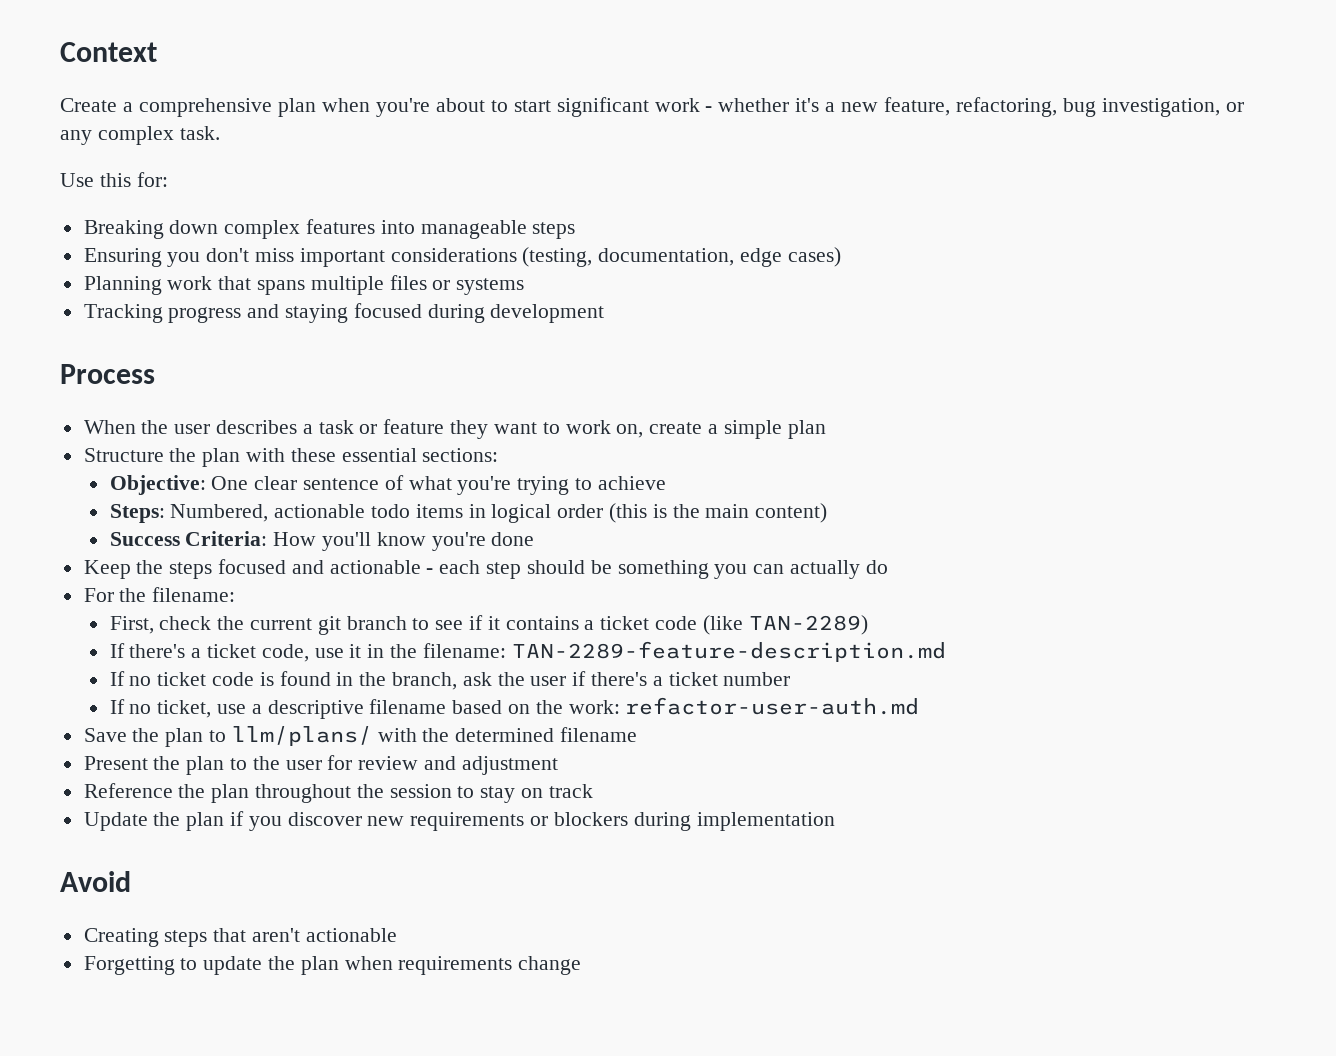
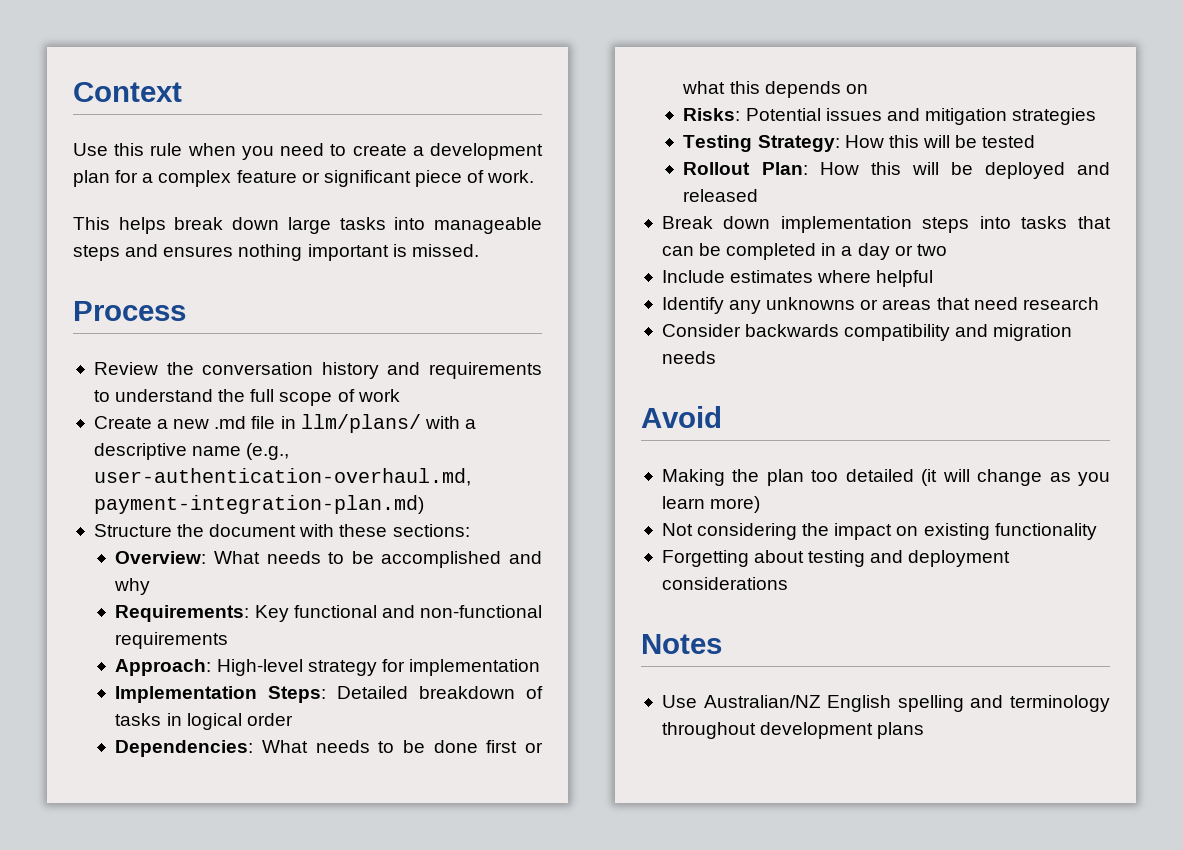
[60,97,1245,117] [60,126,220,145] [60,172,168,187] [83,219,576,239] [83,247,841,267] [83,275,525,295] [83,303,605,323] [60,364,155,384] [83,419,826,439] Create a comprehensive plan when you're about to start significant work - whether it's a new feature, refactoring, bug investigation, or any complex task. // Use this for: // Breaking down complex features into manageable steps // Ensuring you don't miss important considerations (testing, documentation, edge cases) // Planning work that spans multiple files or systems // Tracking progress and staying focused during development // Process // When the user describes a task or feature they want to work on, create a simple plan -> [73,143,543,160] [73,170,535,187] [73,217,542,234] [73,244,479,261] [73,301,186,321] [93,362,542,379] [93,389,400,406] [93,414,476,433] [93,443,290,460] [93,468,471,486] [93,495,424,514] Use this rule when you need to create a development plan for a complex feature or significant piece of work. // This helps break down large tasks into manageable steps and ensures nothing important is missed. // Process // Review the conversation history and requirements to understand the full scope of work // Create a new .md file in llm/plans/ with a descriptive name (e.g., user-authentication-overhaul.md, payment-integration-plan.md)
[202,448,241,467] plan -> [209,524,297,537] document
[341,448,417,462] essential -> (388, 530) none
[109,475,666,495] [109,503,828,523] [109,531,535,551] [83,559,888,579] [83,587,236,602] [109,615,868,635] [109,641,946,662] [109,671,791,690] [109,697,920,719] [83,726,638,747] [83,755,558,775] [83,783,593,803] [83,811,835,831] [60,871,131,892] [83,928,397,947] [83,956,582,975] Objective: One clear sentence of what you're trying to achieve // Steps: Numbered, actionable todo items in logical order (this is the main content) // Success Criteria: How you'll know you're done // Keep the steps focused and actionable - each step should be something you can actually do // For the filename: // First, check the current git branch to see if it contains a ticket code (like TAN-2289) // If there's a ticket code, use it in the filename: TAN-2289-feature-description.md // If no ticket code is found in the branch, ask the user if there's a ticket number // If no ticket, use a descriptive filename based on the work: refactor-user-auth.md // Save the plan to llm/plans/ with the determined filename // Present the plan to the user for review and adjustment // Reference the plan throughout the session to stay on track // Update the plan if you discover new requirements or blockers during implementation // Avoid // Creating steps that aren't actionable // Forgetting to update the plan when requirements change -> [115,551,542,568] [114,578,151,595] [115,605,542,622] [115,632,229,649] [115,659,540,676] [115,686,543,703] [115,713,293,730] [115,740,543,757] [682,81,868,98] [683,108,1097,125] [683,135,1036,152] [683,162,1110,179] [683,189,759,202] [661,216,1111,233] [661,243,947,260] [661,270,934,287] [661,297,1099,314] [661,324,1073,341] [661,351,716,364] [641,406,722,428] [661,469,1110,486] [661,496,761,513] [661,523,1097,540] [661,550,1011,567] [661,577,788,590] [641,634,722,654] [661,695,1110,712] [661,722,925,739] Overview: What needs to be accomplished and why // Requirements: Key functional and non-functional requirements // Approach: High-level strategy for implementation // Implementation Steps: Detailed breakdown of tasks in logical order // Dependencies: What needs to be done first or what this depends on // Risks: Potential issues and mitigation strategies // Testing Strategy: How this will be tested // Rollout Plan: How this will be deployed and released // Break down implementation steps into tasks that can be completed in a day or two // Include estimates where helpful // Identify any unknowns or areas that need research // Consider backwards compatibility and migration needs // Avoid // Making the plan too detailed (it will change as you learn more) // Not considering the impact on existing functionality // Forgetting about testing and deployment considerations // Notes // Use Australian/NZ English spelling and terminology throughout development plans

